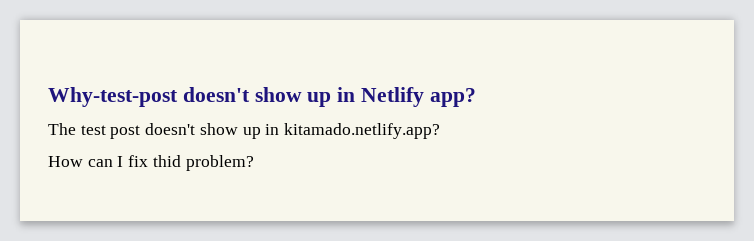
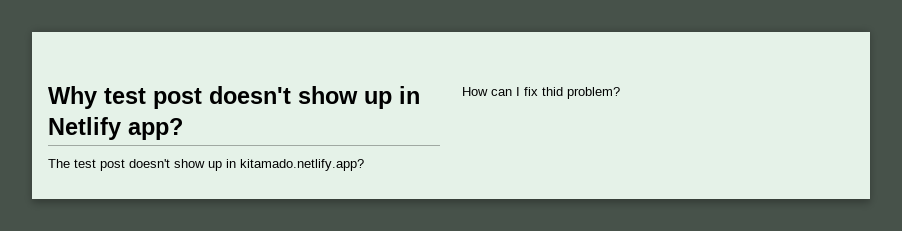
[48,87,178,107] Why-test-post -> [48,86,202,109] Why test post

